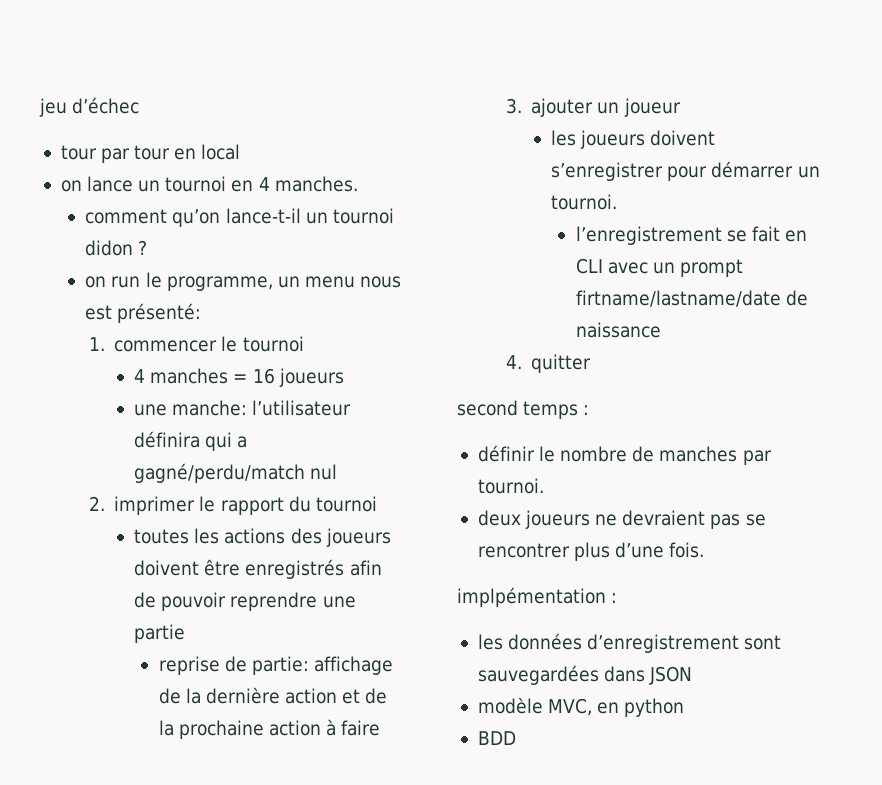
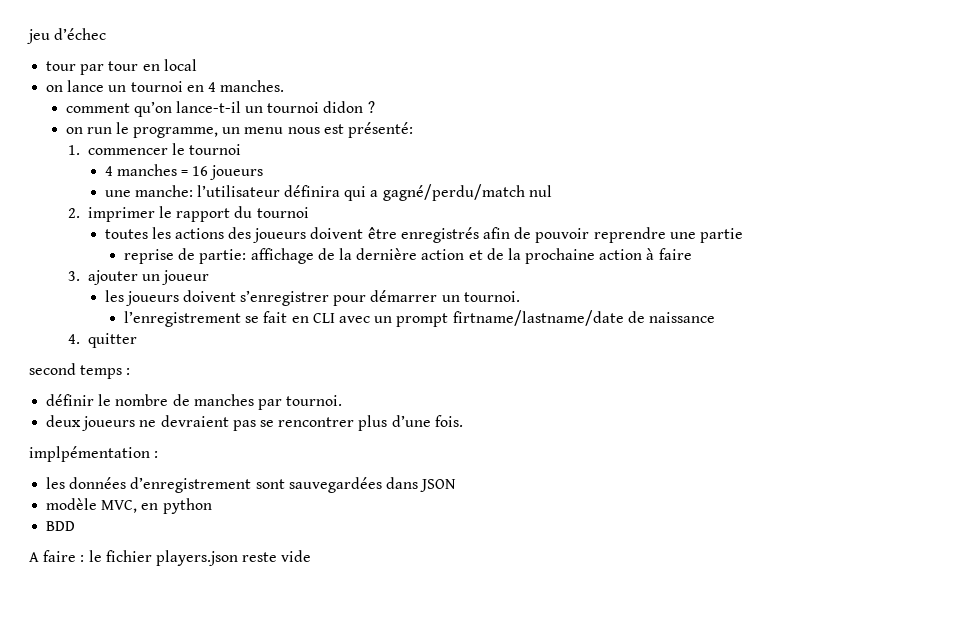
(516, 738) none -> [29,550,312,566] // A faire : le fichier players.json reste vide

